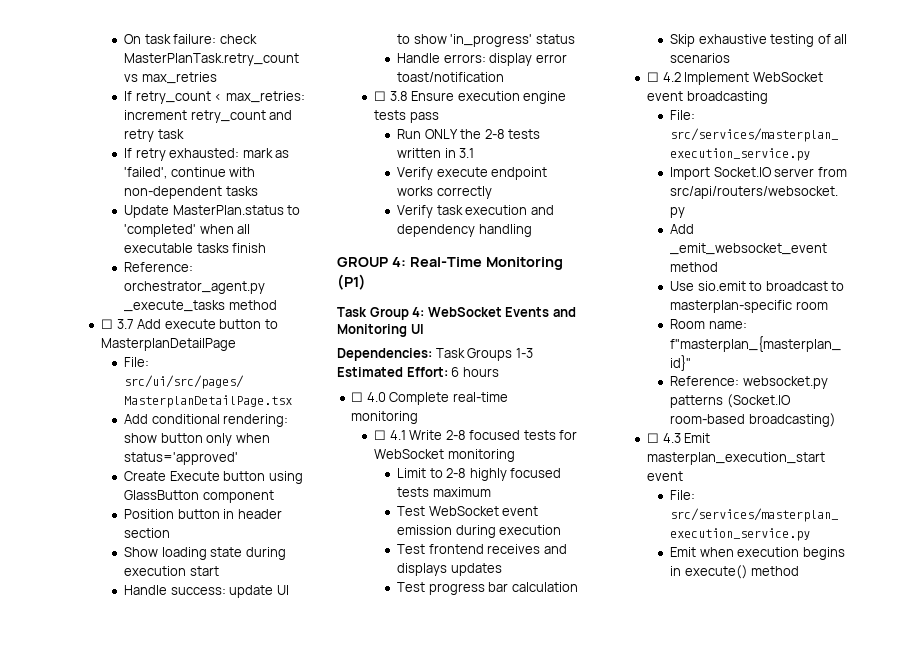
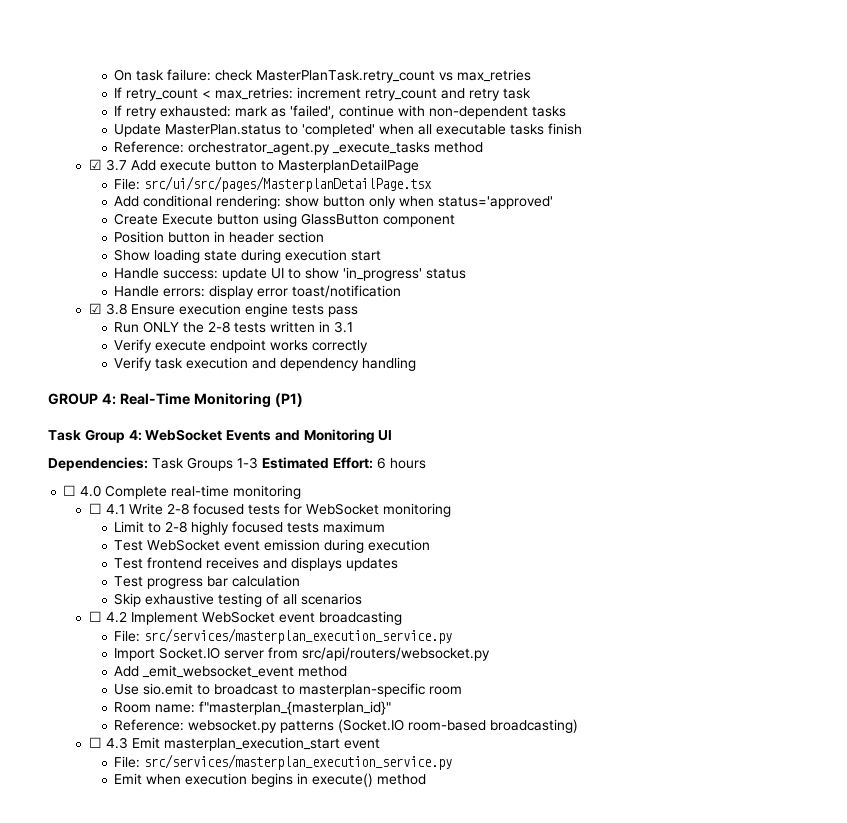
[101,319,114,329] ☐ -> [88,159,102,170] ☑
[374,91,387,101] ☐ -> [88,303,102,314] ☑

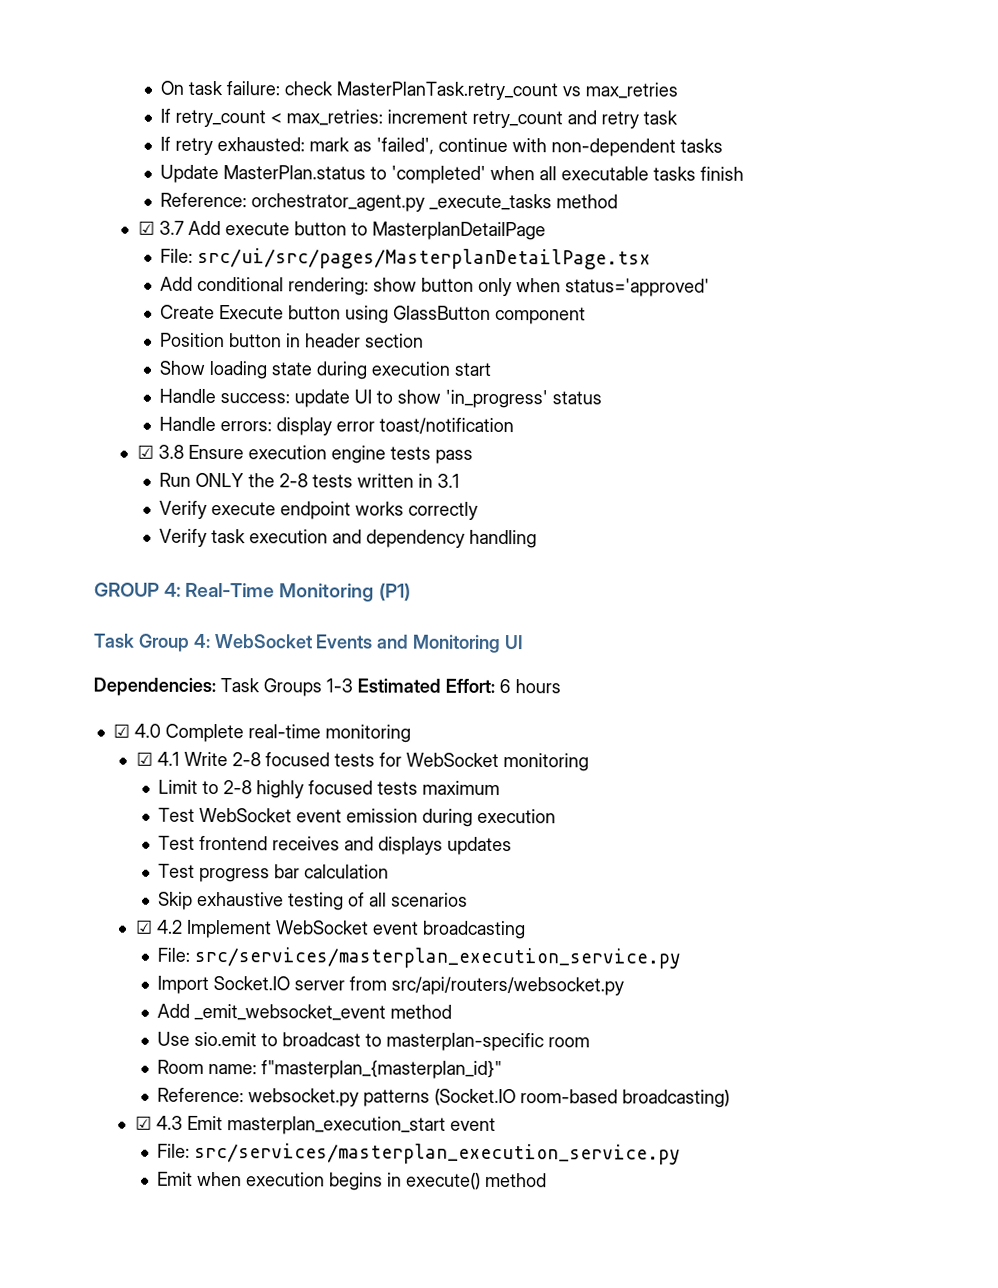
[63,485,77,496] ☐ -> [112,723,130,738] ☑
[88,503,102,514] ☐ -> [135,751,153,766] ☑
[88,611,102,622] ☐ -> [134,919,153,934] ☑
[88,737,102,748] ☐ -> [134,1115,152,1130] ☑

